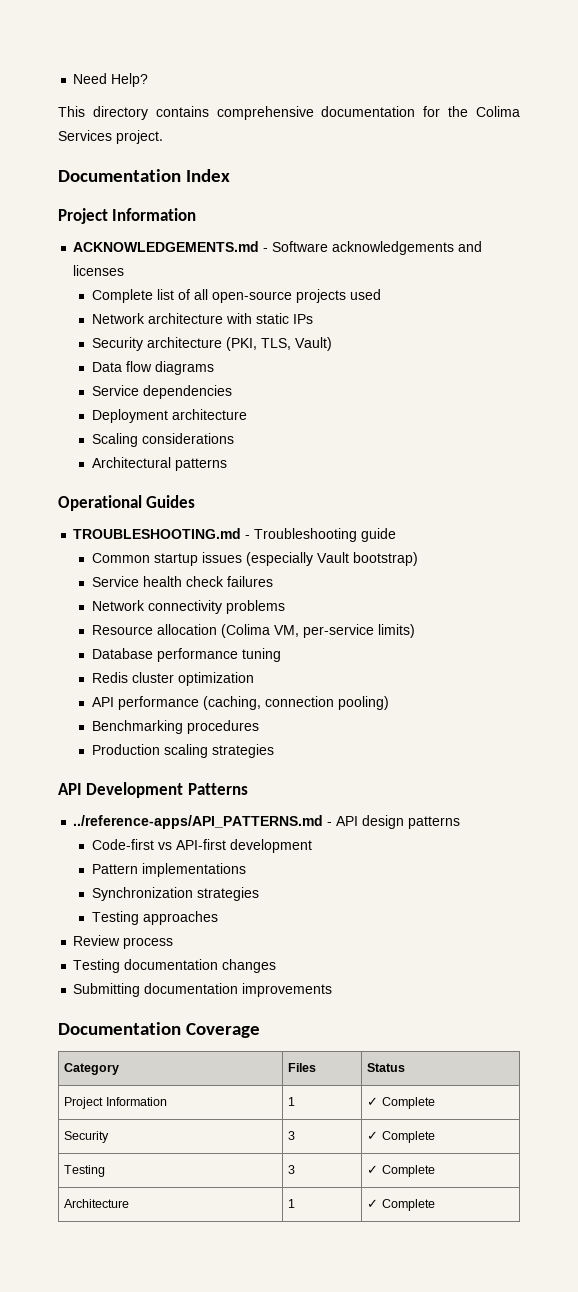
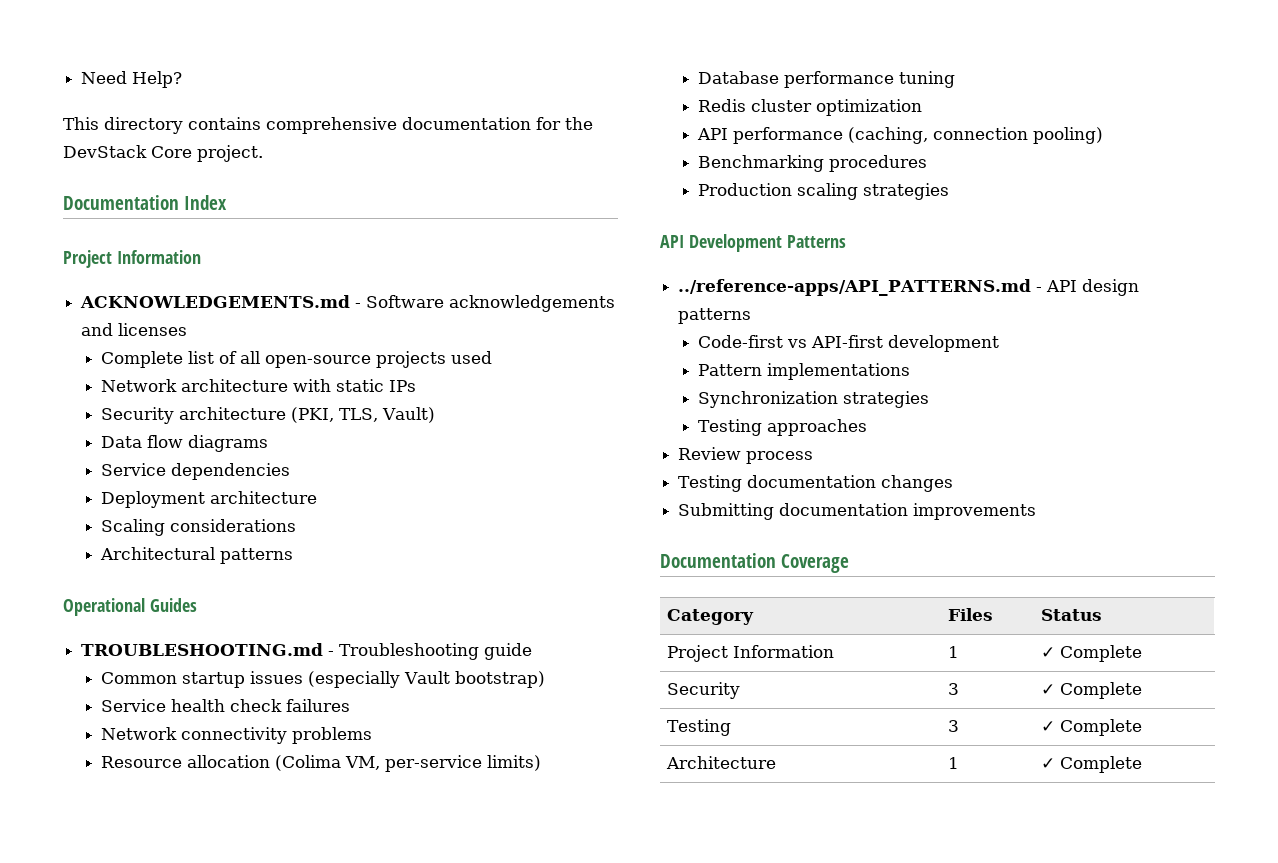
[475,106,520,117] [58,130,112,141] Colima Services -> [63,145,192,158] DevStack Core

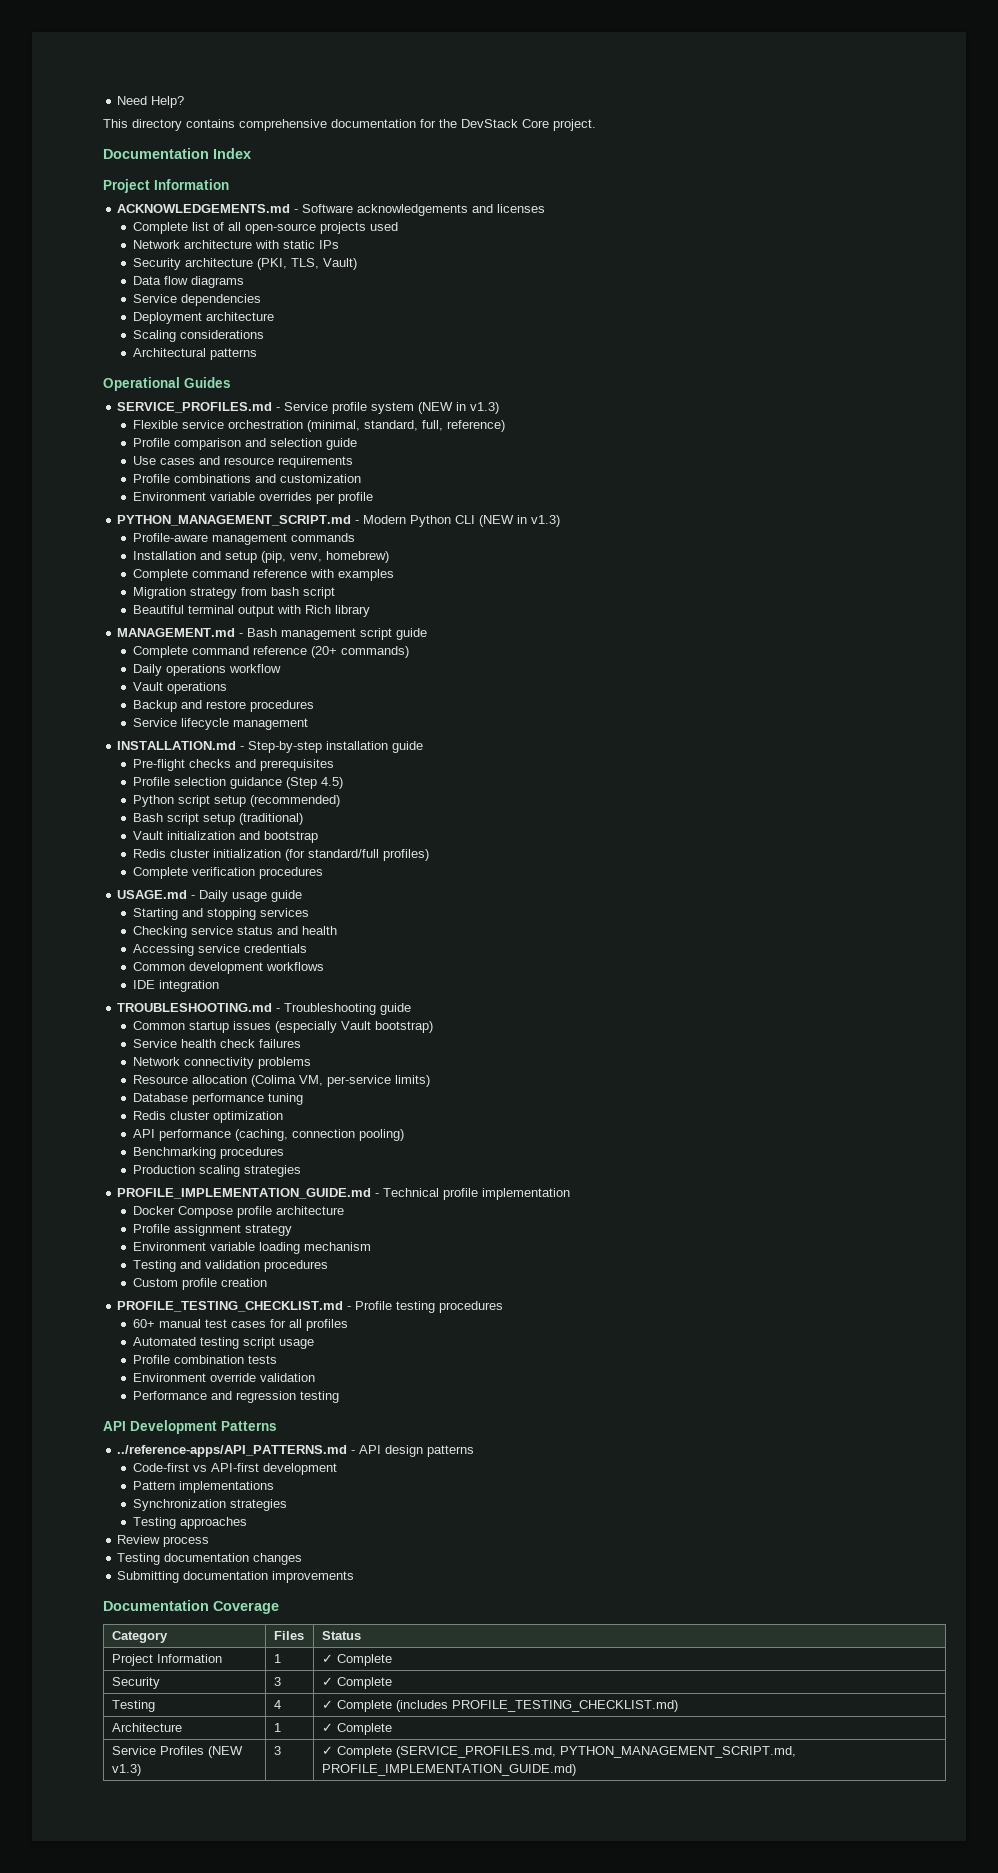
(197, 605) none -> [117,402,500,414] [133,420,506,432] [133,438,358,450] [133,456,354,468] [133,474,362,483] [133,492,374,504] [117,515,561,527] [133,533,356,545] [133,551,390,563] [133,569,395,581] [133,587,336,599] [133,605,371,617] [117,628,428,640] [133,646,410,658] [133,664,282,676] [133,682,228,694] [133,700,315,712] [133,718,309,730] [117,741,424,753] [133,759,335,771] [133,777,344,789] [133,795,341,807] [133,813,304,825] [133,831,319,843] [133,849,430,861] [133,867,324,879] [117,890,303,902] [133,908,310,920] [133,926,338,938] [133,944,308,956] [133,962,325,974] [133,980,220,992] // SERVICE_PROFILES.md - Service profile system (NEW in v1.3) // Flexible service orchestration (minimal, standard, full, reference) // Profile comparison and selection guide // Use cases and resource requirements // Profile combinations and customization // Environment variable overrides per profile // PYTHON_MANAGEMENT_SCRIPT.md - Modern Python CLI (NEW in v1.3) // Profile-aware management commands // Installation and setup (pip, venv, homebrew) // Complete command reference with examples // Migration strategy from bash script // Beautiful terminal output with Rich library // MANAGEMENT.md - Bash management script guide // Complete command reference (20+ commands) // Daily operations workflow // Vault operations // Backup and restore procedures // Service lifecycle management // INSTALLATION.md - Step-by-step installation guide // Pre-flight checks and prerequisites // Profile selection guidance (Step 4.5) // Python script setup (recommended) // Bash script setup (traditional) // Vault initialization and bootstrap // Redis cluster initialization (for standard/full profiles) // Complete verification procedures // USAGE.md - Daily usage guide // Starting and stopping services // Checking service status and health // Accessing service credentials // Common development workflows // IDE integration
(949, 191) none -> [117,1188,571,1200] [133,1206,345,1218] [133,1224,293,1236] [133,1242,372,1254] [133,1260,329,1272] [133,1278,268,1290] [117,1301,504,1313] [133,1319,349,1331] [133,1337,315,1349] [133,1355,278,1364] [133,1373,316,1382] [133,1391,340,1403] // PROFILE_IMPLEMENTATION_GUIDE.md - Technical profile implementation // Docker Compose profile architecture // Profile assignment strategy // Environment variable loading mechanism // Testing and validation procedures // Custom profile creation // PROFILE_TESTING_CHECKLIST.md - Profile testing procedures // 60+ manual test cases for all profiles // Automated testing script usage // Profile combination tests // Environment override validation // Performance and regression testing
[948,720,960,732] [1041,719,1143,736] 3 | ✓ Complete -> [273,1700,281,1709] [321,1700,678,1712] 4 | ✓ Complete (includes PROFILE_TESTING_CHECKLIST.md)
(1143, 764) none -> [111,1746,243,1758] [111,1764,141,1776] [273,1746,281,1755] [321,1746,796,1758] [321,1764,576,1776] // Service Profiles (NEW v1.3) | 3 | ✓ Complete (SERVICE_PROFILES.md, PYTHON_MANAGEMENT_SCRIPT.md, PROFILE_IMPLEMENTATION_GUIDE.md)

